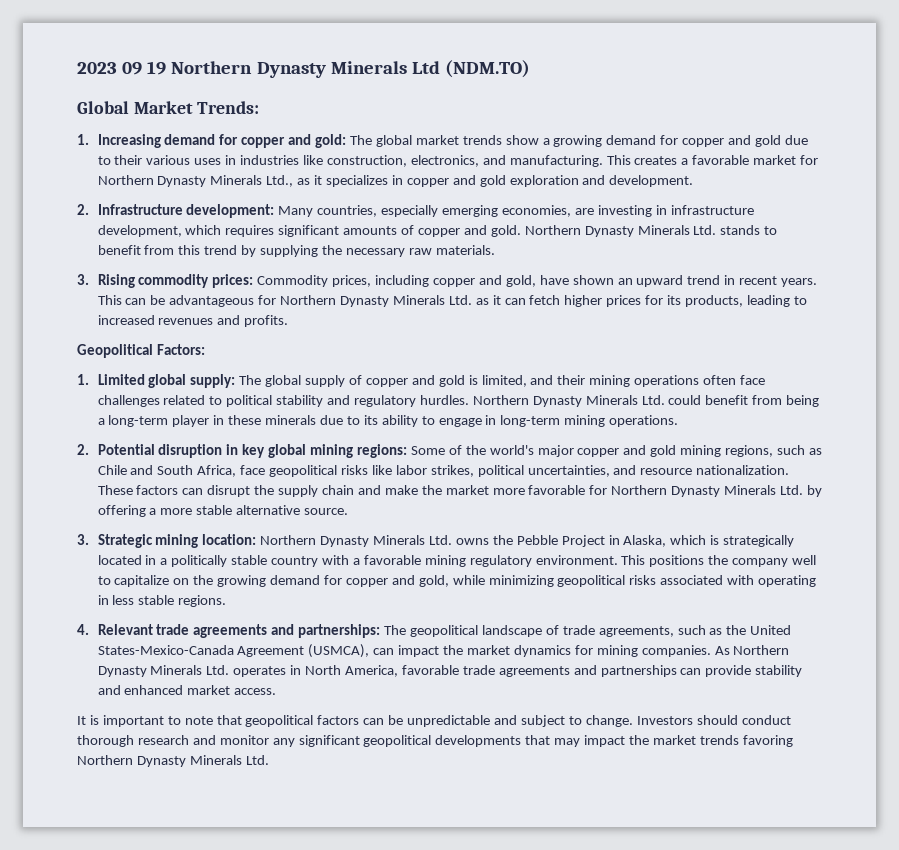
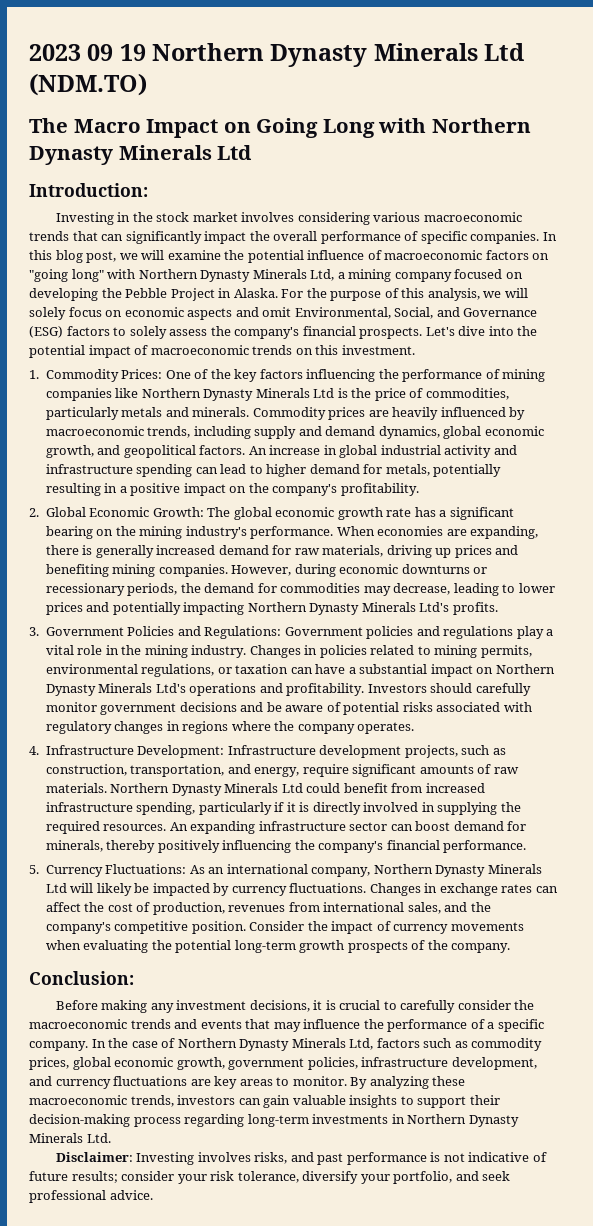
[77,101,260,114] [77,134,808,148] [97,155,819,167] [97,175,694,187] [77,204,754,218] [97,225,778,237] [97,245,495,257] [77,274,818,288] [97,295,807,307] [97,315,289,327] [77,344,205,358] [77,374,766,388] [97,395,820,407] [97,415,679,427] [77,444,822,458] [97,465,790,477] [97,485,822,497] [97,505,349,517] [77,534,795,548] [97,555,817,567] [97,575,817,587] [97,595,227,607] [77,624,792,638] [97,644,790,658] [97,665,803,677] [97,685,277,695] [77,715,791,727] [77,735,793,747] [77,755,269,767] Global Market Trends: // 1. Increasing demand for copper and gold: The global market trends show a growing demand for copper and gold due to their various uses in industries like construction, electronics, and manufacturing. This creates a favorable market for Northern Dynasty Minerals Ltd., as it specializes in copper and gold exploration and development. // 2. Infrastructure development: Many countries, especially emerging economies, are investing in infrastructure development, which requires significant amounts of copper and gold. Northern Dynasty Minerals Ltd. stands to benefit from this trend by supplying the necessary raw materials. // 3. Rising commodity prices: Commodity prices, including copper and gold, have shown an upward trend in recent years. This can be advantageous for Northern Dynasty Minerals Ltd. as it can fetch higher prices for its products, leading to increased revenues and profits. // Geopolitical Factors: // 1. Limited global supply: The global supply of copper and gold is limited, and their mining operations often face challenges related to political stability and regulatory hurdles. Northern Dynasty Minerals Ltd. could benefit from being a long-term player in these minerals due to its ability to engage in long-term mining operations. // 2. Potential disruption in key global mining regions: Some of the world's major copper and gold mining regions, such as Chile and South Africa, face geopolitical risks like labor strikes, political uncertainties, and resource nationalization. These factors can disrupt the supply chain and make the market more favorable for Northern Dynasty Minerals Ltd. by offering a more stable alternative source. // 3. Strategic mining location: Northern Dynasty Minerals Ltd. owns the Pebble Project in Alaska, which is strategically located in a politically stable country with a favorable mining regulatory environment. This positions the company well to capitalize on the growing demand for copper and gold, while minimizing geopolitical risks associated with operating in less stable regions. // 4. Relevant trade agreements and partnerships: The geopolitical landscape of trade agreements, such as the United States-Mexico-Canada Agreement (USMCA), can impact the market dynamics for mining companies. As Northern Dynasty Minerals Ltd. operates in North America, favorable trade agreements and partnerships can provide stability and enhanced market access. // It is important to note that geopolitical factors can be unpredictable and subject to change. Investors should conduct thorough research and monitor any significant geopolitical developments that may impact the market trends favoring Northern Dynasty Minerals Ltd. -> [29,118,531,138] [29,145,253,165] [29,183,148,197] [55,212,522,225] [29,231,557,244] [29,250,550,263] [29,269,523,282] [29,288,528,301] [29,307,538,320] [29,326,538,339] [29,345,415,358] [29,369,546,382] [45,388,509,401] [45,407,526,420] [45,426,544,439] [45,445,517,458] [45,464,502,477] [45,483,419,496] [29,507,514,520] [45,526,539,539] [45,545,519,558] [45,564,488,577] [45,583,555,596] [45,602,498,615] [29,626,554,639] [45,645,532,658] [45,664,555,677] [45,683,531,696] [45,702,532,715] [45,721,415,734] [29,745,506,758] [45,764,519,777] [45,783,485,796] [45,802,521,815] [45,821,527,834] [45,840,527,853] [29,864,542,877] [45,883,558,896] [45,902,491,915] [45,921,524,934] [45,940,511,953] [29,971,134,985] [55,1000,535,1013] [29,1019,544,1032] [29,1038,543,1051] [29,1057,537,1070] [29,1076,466,1089] [29,1095,500,1108] [29,1114,519,1127] [29,1133,111,1143] [55,1152,547,1165] [29,1171,511,1184] [29,1190,153,1203] The Macro Impact on Going Long with Northern Dynasty Minerals Ltd // Introduction: // Investing in the stock market involves considering various macroeconomic trends that can significantly impact the overall performance of specific companies. In this blog post, we will examine the potential influence of macroeconomic factors on "going long" with Northern Dynasty Minerals Ltd, a mining company focused on developing the Pebble Project in Alaska. For the purpose of this analysis, we will solely focus on economic aspects and omit Environmental, Social, and Governance (ESG) factors to solely assess the company's financial prospects. Let's dive into the potential impact of macroeconomic trends on this investment. // 1. Commodity Prices: One of the key factors influencing the performance of mining companies like Northern Dynasty Minerals Ltd is the price of commodities, particularly metals and minerals. Commodity prices are heavily influenced by macroeconomic trends, including supply and demand dynamics, global economic growth, and geopolitical factors. An increase in global industrial activity and infrastructure spending can lead to higher demand for metals, potentially resulting in a positive impact on the company's profitability. // 2. Global Economic Growth: The global economic growth rate has a significant bearing on the mining industry's performance. When economies are expanding, there is generally increased demand for raw materials, driving up prices and benefiting mining companies. However, during economic downturns or recessionary periods, the demand for commodities may decrease, leading to lower prices and potentially impacting Northern Dynasty Minerals Ltd's profits. // 3. Government Policies and Regulations: Government policies and regulations play a vital role in the mining industry. Changes in policies related to mining permits, environmental regulations, or taxation can have a substantial impact on Northern Dynasty Minerals Ltd's operations and profitability. Investors should carefully monitor government decisions and be aware of potential risks associated with regulatory changes in regions where the company operates. // 4. Infrastructure Development: Infrastructure development projects, such as construction, transportation, and energy, require significant amounts of raw materials. Northern Dynasty Minerals Ltd could benefit from increased infrastructure spending, particularly if it is directly involved in supplying the required resources. An expanding infrastructure sector can boost demand for minerals, thereby positively influencing the company's financial performance. // 5. Currency Fluctuations: As an international company, Northern Dynasty Minerals Ltd will likely be impacted by currency fluctuations. Changes in exchange rates can affect the cost of production, revenues from international sales, and the company's competitive position. Consider the impact of currency movements when evaluating the potential long-term growth prospects of the company. // Conclusion: // Before making any investment decisions, it is crucial to carefully consider the macroeconomic trends and events that may influence the performance of a specific company. In the case of Northern Dynasty Minerals Ltd, factors such as commodity prices, global economic growth, government policies, infrastructure development, and currency fluctuations are key areas to monitor. By analyzing these macroeconomic trends, investors can gain valuable insights to support their decision-making process regarding long-term investments in Northern Dynasty Minerals Ltd. // Disclaimer: Investing involves risks, and past performance is not indicative of future results; consider your risk tolerance, diversify your portfolio, and seek professional advice.

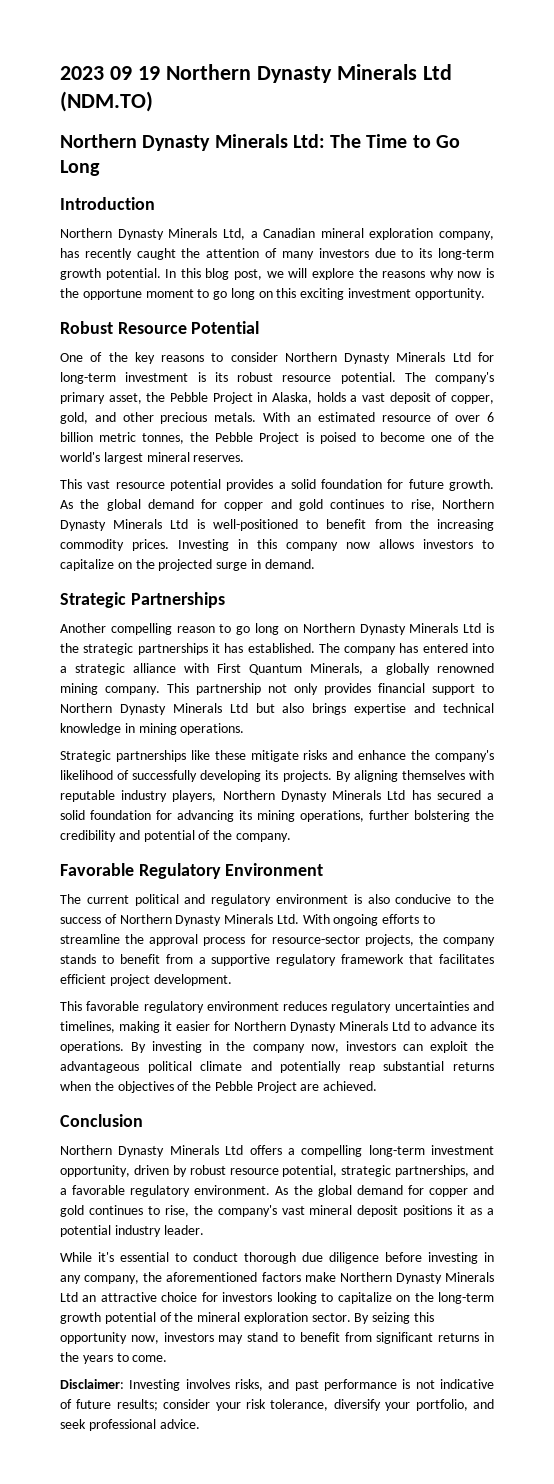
[29,118,531,138] [29,145,253,165] [29,183,148,197] [55,212,522,225] [29,231,540,244] The Macro Impact on Going Long with Northern Dynasty Minerals Ltd // Introduction: // Investing in the stock market involves considering various macroeconomic trends that can significantly impact the overall performance of specific companies. -> [60,134,460,151] [60,160,100,176] [60,197,155,210] [60,228,494,240] [60,248,494,260] [60,268,161,280] Northern Dynasty Minerals Ltd: The Time to Go Long // Introduction // Northern Dynasty Minerals Ltd, a Canadian mineral exploration company, has recently caught the attention of many investors due to its long-term growth potential.
[167,250,550,263] [29,269,523,282] [29,288,528,301] [29,307,538,320] [29,326,538,339] [29,345,415,358] [29,369,546,382] [45,388,139,401] examine the potential influence of macroeconomic factors on "going long" with Northern Dynasty Minerals Ltd, a mining company focused on developing the Pebble Project in Alaska. For the purpose of this analysis, we will solely focus on economic aspects and omit Environmental, Social, and Governance (ESG) factors to solely assess the company's financial prospects. Let's dive into the potential impact of macroeconomic trends on this investment. // 1. Commodity Prices: One of the key factors influencing the performance of mining companies like -> [311,268,495,280] [60,288,485,300] [60,321,260,334] [60,352,494,364] [60,372,494,384] [60,392,495,404] [60,412,494,424] [60,432,494,444] [60,452,245,464] [60,479,495,491] [60,499,494,511] [60,519,495,531] [60,539,494,551] [60,559,315,571] [60,592,225,608] [60,623,298,635] explore the reasons why now is the opportune moment to go long on this exciting investment opportunity. // Robust Resource Potential // One of the key reasons to consider Northern Dynasty Minerals Ltd for long-term investment is its robust resource potential. The company's primary asset, the Pebble Project in Alaska, holds a vast deposit of copper, gold, and other precious metals. With an estimated resource of over 6 billion metric tonnes, the Pebble Project is poised to become one of the world's largest mineral reserves. // This vast resource potential provides a solid foundation for future growth. As the global demand for copper and gold continues to rise, Northern Dynasty Minerals Ltd is well-positioned to benefit from the increasing commodity prices. Investing in this company now allows investors to capitalize on the projected surge in demand. // Strategic Partnerships // Another compelling reason to go long on
[374,388,509,401] [45,407,526,420] [45,426,544,439] [45,445,517,458] [45,464,502,477] [45,483,419,496] [29,507,514,520] [45,526,539,539] [45,545,519,558] [45,564,488,577] [45,583,555,596] [45,602,498,615] [29,626,554,639] [45,645,532,658] [45,664,555,677] [45,683,531,696] [45,702,532,715] [45,721,415,734] [29,745,506,758] [45,764,519,777] [45,783,485,796] [45,802,521,815] [45,821,527,834] [45,840,527,853] [29,864,542,877] [45,883,558,896] [45,902,491,915] [45,921,524,934] [45,940,511,953] [29,971,134,985] [55,1000,535,1013] [29,1019,544,1032] [29,1038,543,1051] [29,1057,537,1070] [29,1076,466,1089] [29,1095,500,1108] [29,1114,519,1127] [29,1133,111,1143] price of commodities, particularly metals and minerals. Commodity prices are heavily influenced by macroeconomic trends, including supply and demand dynamics, global economic growth, and geopolitical factors. An increase in global industrial activity and infrastructure spending can lead to higher demand for metals, potentially resulting in a positive impact on the company's profitability. // 2. Global Economic Growth: The global economic growth rate has a significant bearing on the mining industry's performance. When economies are expanding, there is generally increased demand for raw materials, driving up prices and benefiting mining companies. However, during economic downturns or recessionary periods, the demand for commodities may decrease, leading to lower prices and potentially impacting Northern Dynasty Minerals Ltd's profits. // 3. Government Policies and Regulations: Government policies and regulations play a vital role in the mining industry. Changes in policies related to mining permits, environmental regulations, or taxation can have a substantial impact on Northern Dynasty Minerals Ltd's operations and profitability. Investors should carefully monitor government decisions and be aware of potential risks associated with regulatory changes in regions where the company operates. // 4. Infrastructure Development: Infrastructure development projects, such as construction, transportation, and energy, require significant amounts of raw materials. Northern Dynasty Minerals Ltd could benefit from increased infrastructure spending, particularly if it is directly involved in supplying the required resources. An expanding infrastructure sector can boost demand for minerals, thereby positively influencing the company's financial performance. // 5. Currency Fluctuations: As an international company, Northern Dynasty Minerals Ltd will likely be impacted by currency fluctuations. Changes in exchange rates can affect the cost of production, revenues from international sales, and the company's competitive position. Consider the impact of currency movements when evaluating the potential long-term growth prospects of the company. // Conclusion: // Before making any investment decisions, it is crucial to carefully consider the macroeconomic trends and events that may influence the performance of a specific company. In the case of Northern Dynasty Minerals Ltd, factors such as commodity prices, global economic growth, government policies, infrastructure development, and currency fluctuations are key areas to monitor. By analyzing these macroeconomic trends, investors can gain valuable insights to support their decision-making process regarding long-term investments in Northern Dynasty Minerals Ltd. -> [83,643,495,655] [60,663,494,675] [60,683,494,695] [60,703,495,715] [60,723,245,735] [60,750,495,762] [60,770,494,782] [60,790,495,802] [60,810,494,822] [60,830,291,842] [60,863,324,879] [60,894,495,906] [60,914,436,926] [60,934,495,946] [60,954,495,966] [60,974,232,986] [60,1001,494,1013] [60,1021,494,1033] [60,1041,495,1053] [60,1061,494,1073] [60,1081,378,1093] [60,1114,143,1127] [60,1145,494,1157] [60,1165,494,1177] [60,1185,495,1197] [60,1205,495,1217] [60,1225,204,1237] [60,1252,494,1264] [60,1272,494,1284] [60,1292,494,1304] [60,1312,435,1324] [60,1332,495,1344] [60,1352,168,1364] strategic partnerships it has established. The company has entered into a strategic alliance with First Quantum Minerals, a globally renowned mining company. This partnership not only provides financial support to Northern Dynasty Minerals Ltd but also brings expertise and technical knowledge in mining operations. // Strategic partnerships like these mitigate risks and enhance the company's likelihood of successfully developing its projects. By aligning themselves with reputable industry players, Northern Dynasty Minerals Ltd has secured a solid foundation for advancing its mining operations, further bolstering the credibility and potential of the company. // Favorable Regulatory Environment // The current political and regulatory environment is also conducive to the success of Northern Dynasty Minerals Ltd. With ongoing efforts to streamline the approval process for resource-sector projects, the company stands to benefit from a supportive regulatory framework that facilitates efficient project development. // This favorable regulatory environment reduces regulatory uncertainties and timelines, making it easier for Northern Dynasty Minerals Ltd to advance its operations. By investing in the company now, investors can exploit the advantageous political climate and potentially reap substantial returns when the objectives of the Pebble Project are achieved. // Conclusion // Northern Dynasty Minerals Ltd offers a compelling long-term investment opportunity, driven by robust resource potential, strategic partnerships, and a favorable regulatory environment. As the global demand for copper and gold continues to rise, the company's vast mineral deposit positions it as a potential industry leader. // While it's essential to conduct thorough due diligence before investing in any company, the aforementioned factors make Northern Dynasty Minerals Ltd an attractive choice for investors looking to capitalize on the long-term growth potential of the mineral exploration sector. By seizing this opportunity now, investors may stand to benefit from significant returns in the years to come.

